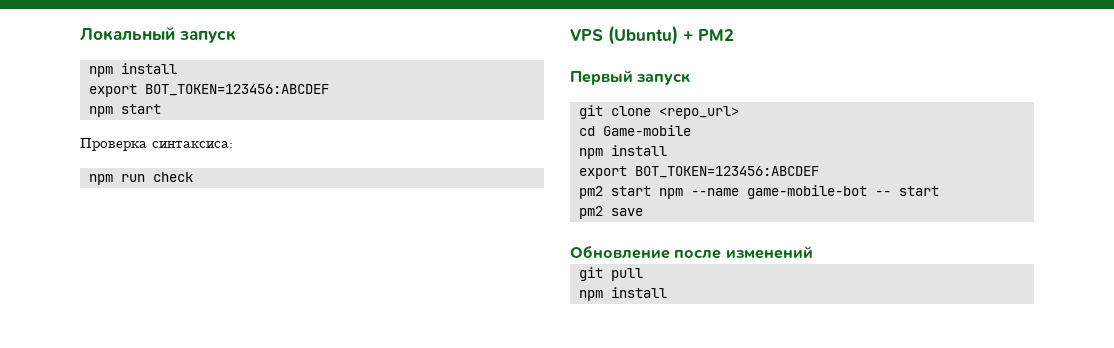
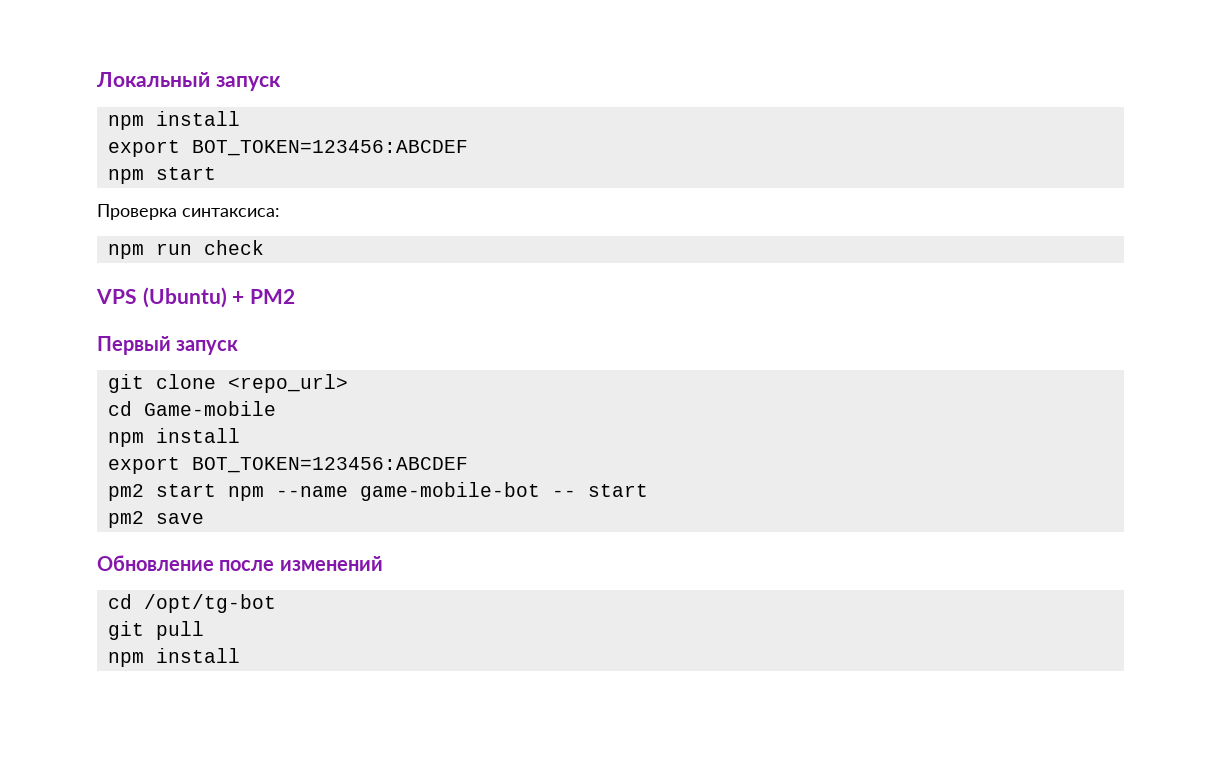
(813, 252) none -> [107,594,276,613] // cd /opt/tg-bot

